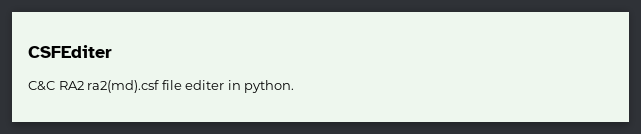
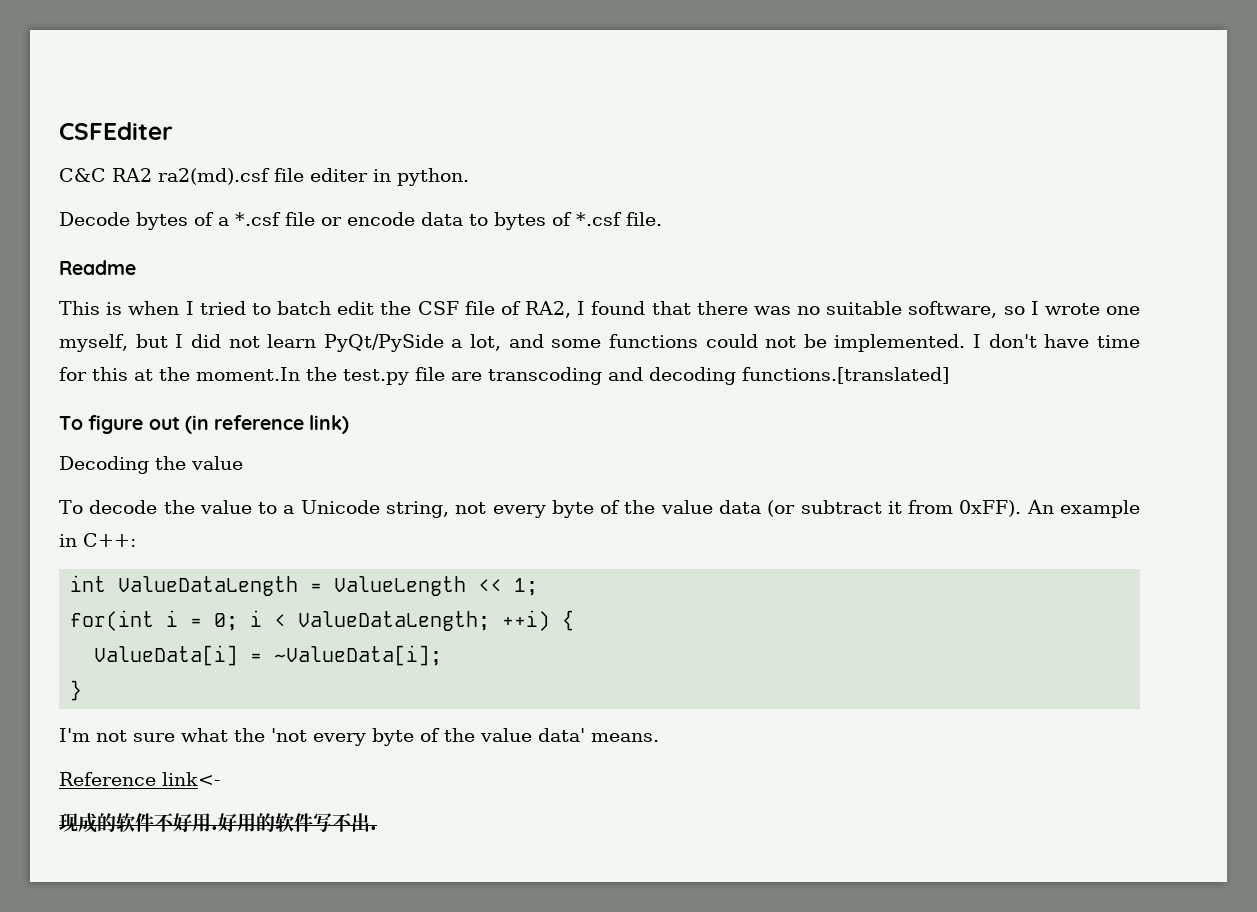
(295, 86) none -> [59,212,662,230] [59,260,136,275] [59,301,1140,318] [59,334,1140,352] [59,367,949,385] [59,415,350,434] [59,456,243,474] [59,500,1141,518] [59,533,136,547] [70,575,539,596] [70,610,575,631] [94,645,443,666] [70,680,83,701] [59,728,659,746] [59,772,220,786] [59,813,377,833] // Decode bytes of a *.csf file or encode data to bytes of *.csf file. // Readme // This is when I tried to batch edit the CSF file of RA2, I found that there was no suitable software, so I wrote one myself, but I did not learn PyQt/PySide a lot, and some functions could not be implemented. I don't have time for this at the moment.In the test.py file are transcoding and decoding functions.[translated] // To figure out (in reference link) // Decoding the value // To decode the value to a Unicode string, not every byte of the value data (or subtract it from 0xFF). An example in C++: // int ValueDataLength = ValueLength << 1; // for(int i = 0; i < ValueDataLength; ++i) { // ValueData[i] = ~ValueData[i]; // } // I'm not sure what the 'not every byte of the value data' means. // Reference link<- // 现成的软件不好用.好用的软件写不出.

